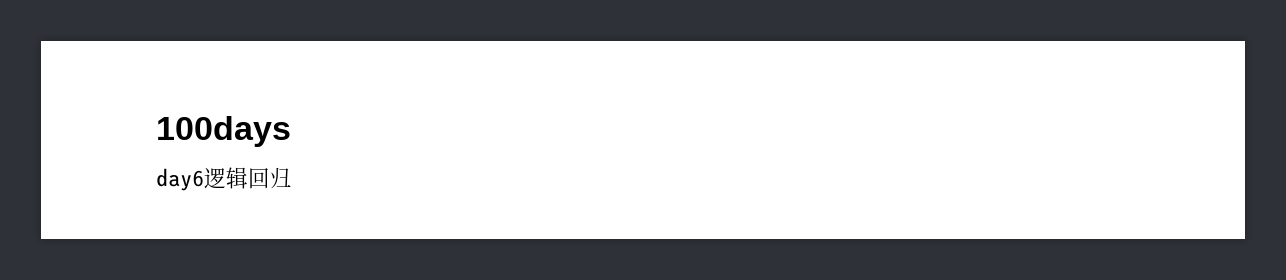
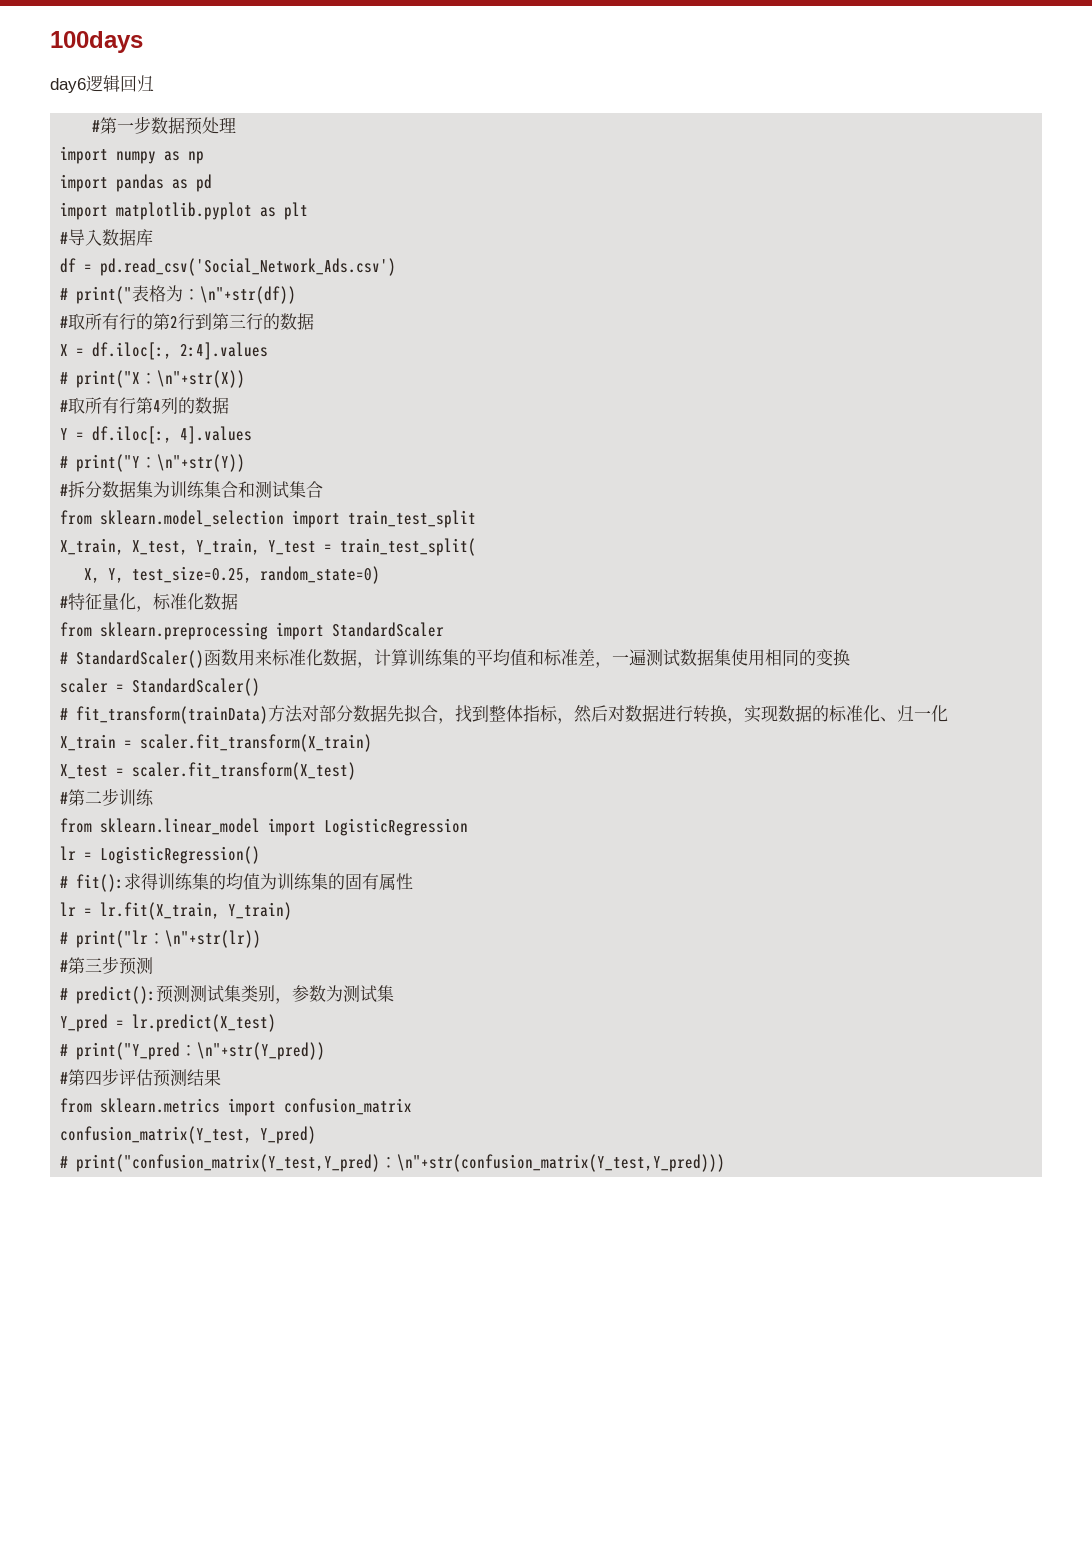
(292, 178) none -> [92,116,237,135] [60,146,205,164] [60,174,213,192] [60,202,309,220] [60,229,154,246] [60,258,397,276] [60,285,297,304] [60,313,315,330] [60,342,269,360] [60,370,246,388] [60,397,230,414] [60,426,253,444] [60,454,246,472] [60,481,324,499] [60,510,477,528] [60,538,477,556] [84,566,381,584] [60,593,239,612] [60,622,445,640] [60,649,851,668] [60,678,261,696] [60,704,949,724] [60,734,373,752] [60,762,357,780] [60,788,155,806] [60,818,469,836] [60,846,261,864] [60,873,414,892] [60,902,293,920] [60,930,262,948] [60,956,154,975] [60,985,395,1004] [60,1014,277,1032] [60,1042,326,1060] [60,1068,222,1087] [60,1098,413,1116] [60,1126,317,1144] [60,1154,726,1172] // #第一步数据预处理 // import numpy as np // import pandas as pd // import matplotlib.pyplot as plt // #导入数据库 // df = pd.read_csv('Social_Network_Ads.csv') // # print("表格为：\n"+str(df)) // #取所有行的第2行到第三行的数据 // X = df.iloc[:, 2:4].values // # print("X：\n"+str(X)) // #取所有行第4列的数据 // Y = df.iloc[:, 4].values // # print("Y：\n"+str(Y)) // #拆分数据集为训练集合和测试集合 // from sklearn.model_selection import train_test_split // X_train, X_test, Y_train, Y_test = train_test_split( // X, Y, test_size=0.25, random_state=0) // #特征量化，标准化数据 // from sklearn.preprocessing import StandardScaler // # StandardScaler()函数用来标准化数据，计算训练集的平均值和标准差，一遍测试数据集使用相同的变换 // scaler = StandardScaler() // # fit_transform(trainData)方法对部分数据先拟合，找到整体指标，然后对数据进行转换，实现数据的标准化、归一化 // X_train = scaler.fit_transform(X_train) // X_test = scaler.fit_transform(X_test) // #第二步训练 // from sklearn.linear_model import LogisticRegression // lr = LogisticRegression() // # fit():求得训练集的均值为训练集的固有属性 // lr = lr.fit(X_train, Y_train) // # print("lr：\n"+str(lr)) // #第三步预测 // # predict():预测测试集类别，参数为测试集 // Y_pred = lr.predict(X_test) // # print("Y_pred：\n"+str(Y_pred)) // #第四步评估预测结果 // from sklearn.metrics import confusion_matrix // confusion_matrix(Y_test, Y_pred) // # print("confusion_matrix(Y_test,Y_pred)：\n"+str(confusion_matrix(Y_test,Y_pred)))

